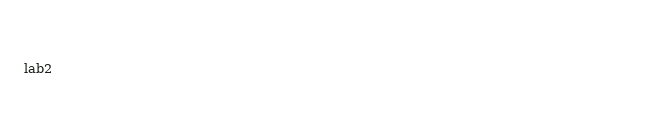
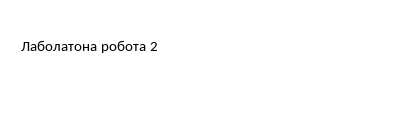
[24,63,52,73] lab2 -> [21,40,158,53] Лаболатона робота 2

